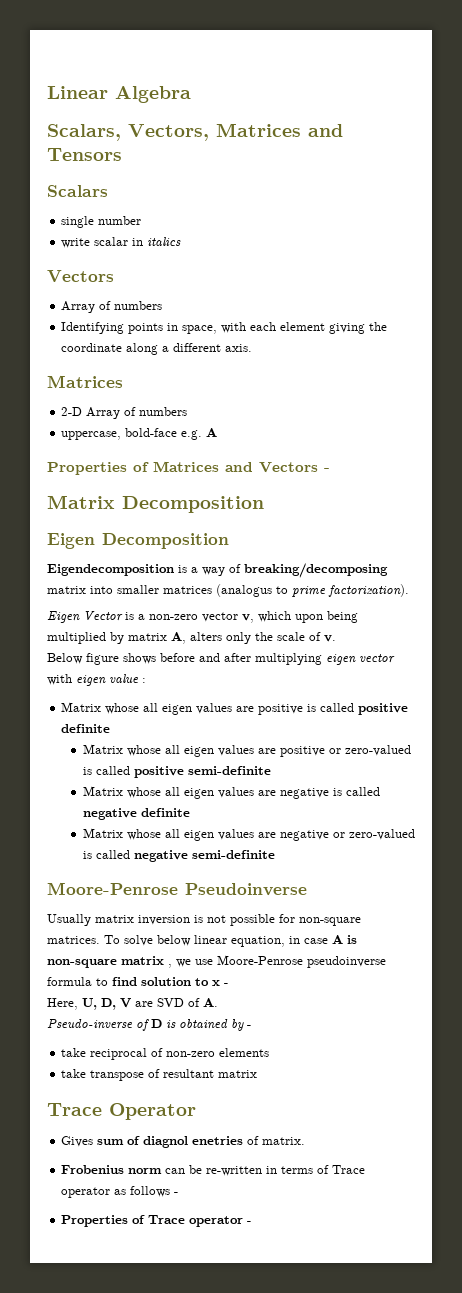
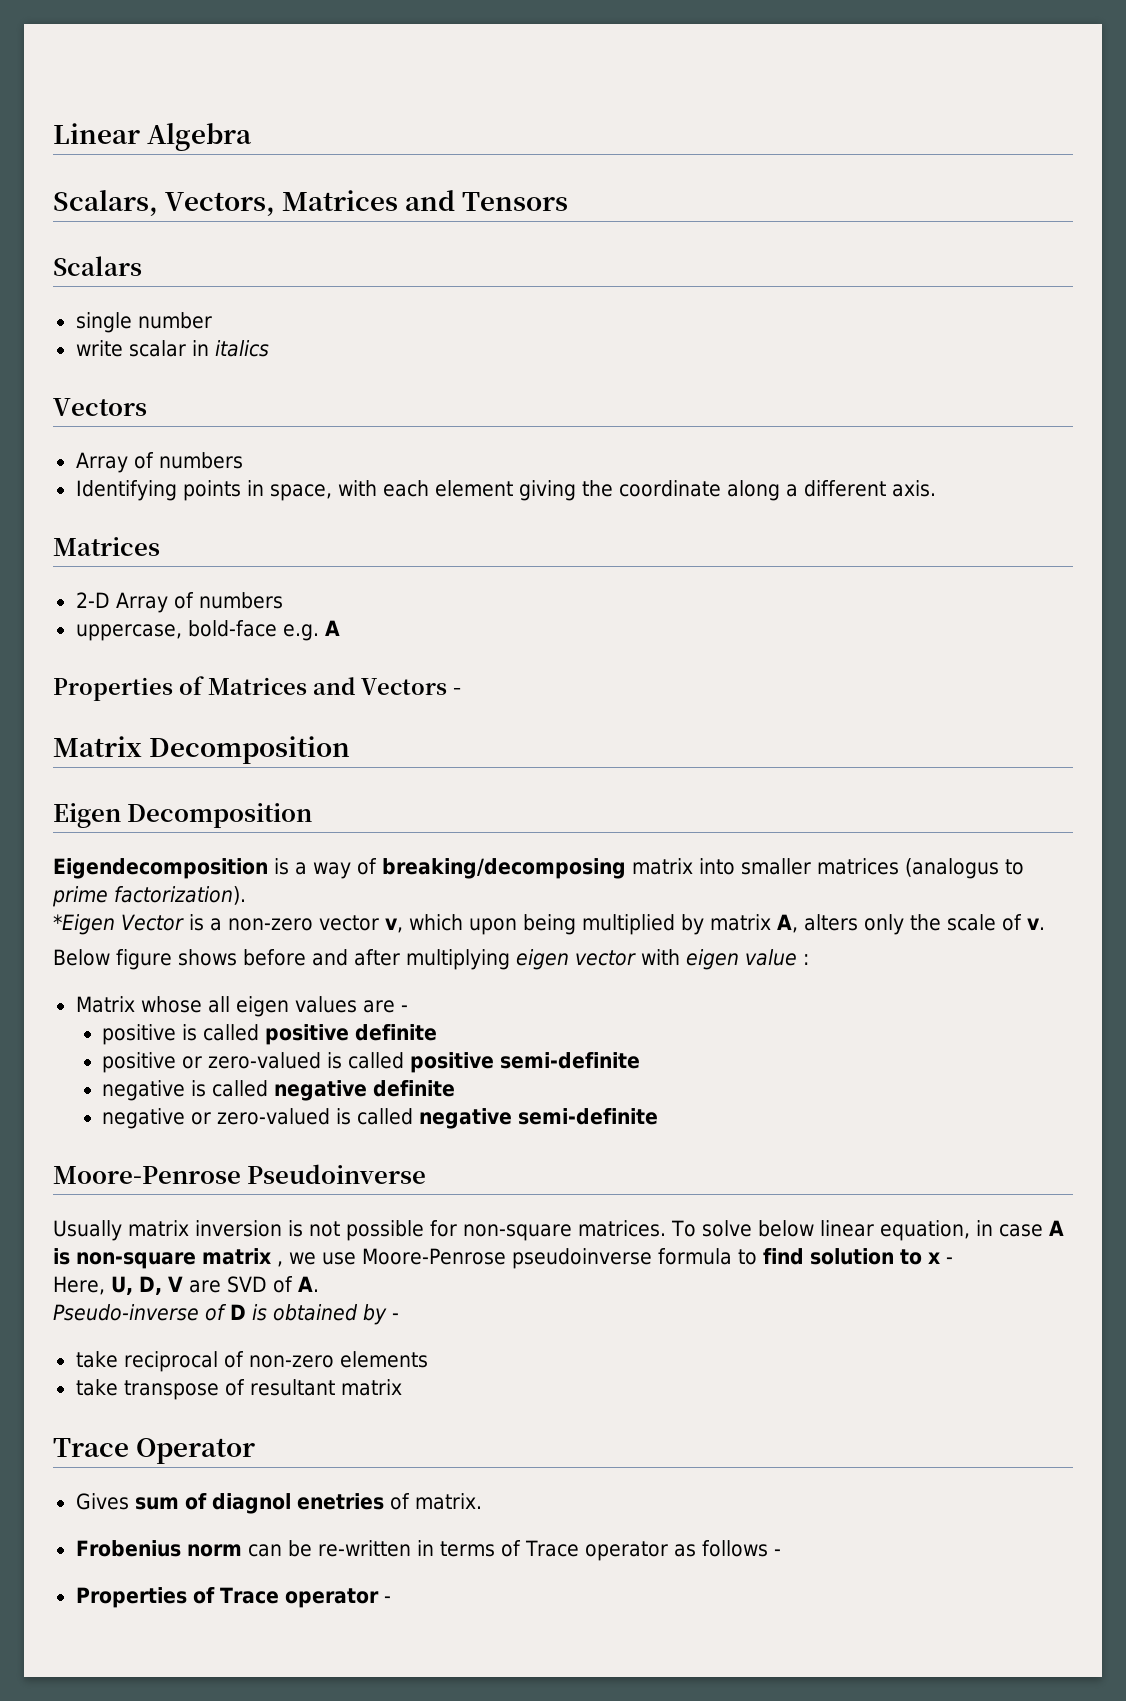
[47,611,80,623] Eigen -> [53,914,115,935] *Eigen
(255, 709) none -> [400,1005,408,1012] - //
[82,744,276,757] Matrix whose all eigen values are -> (438, 1032) none
[82,786,276,799] Matrix whose all eigen values are -> (641, 1060) none
[82,828,276,841] Matrix whose all eigen values are -> (456, 1088) none

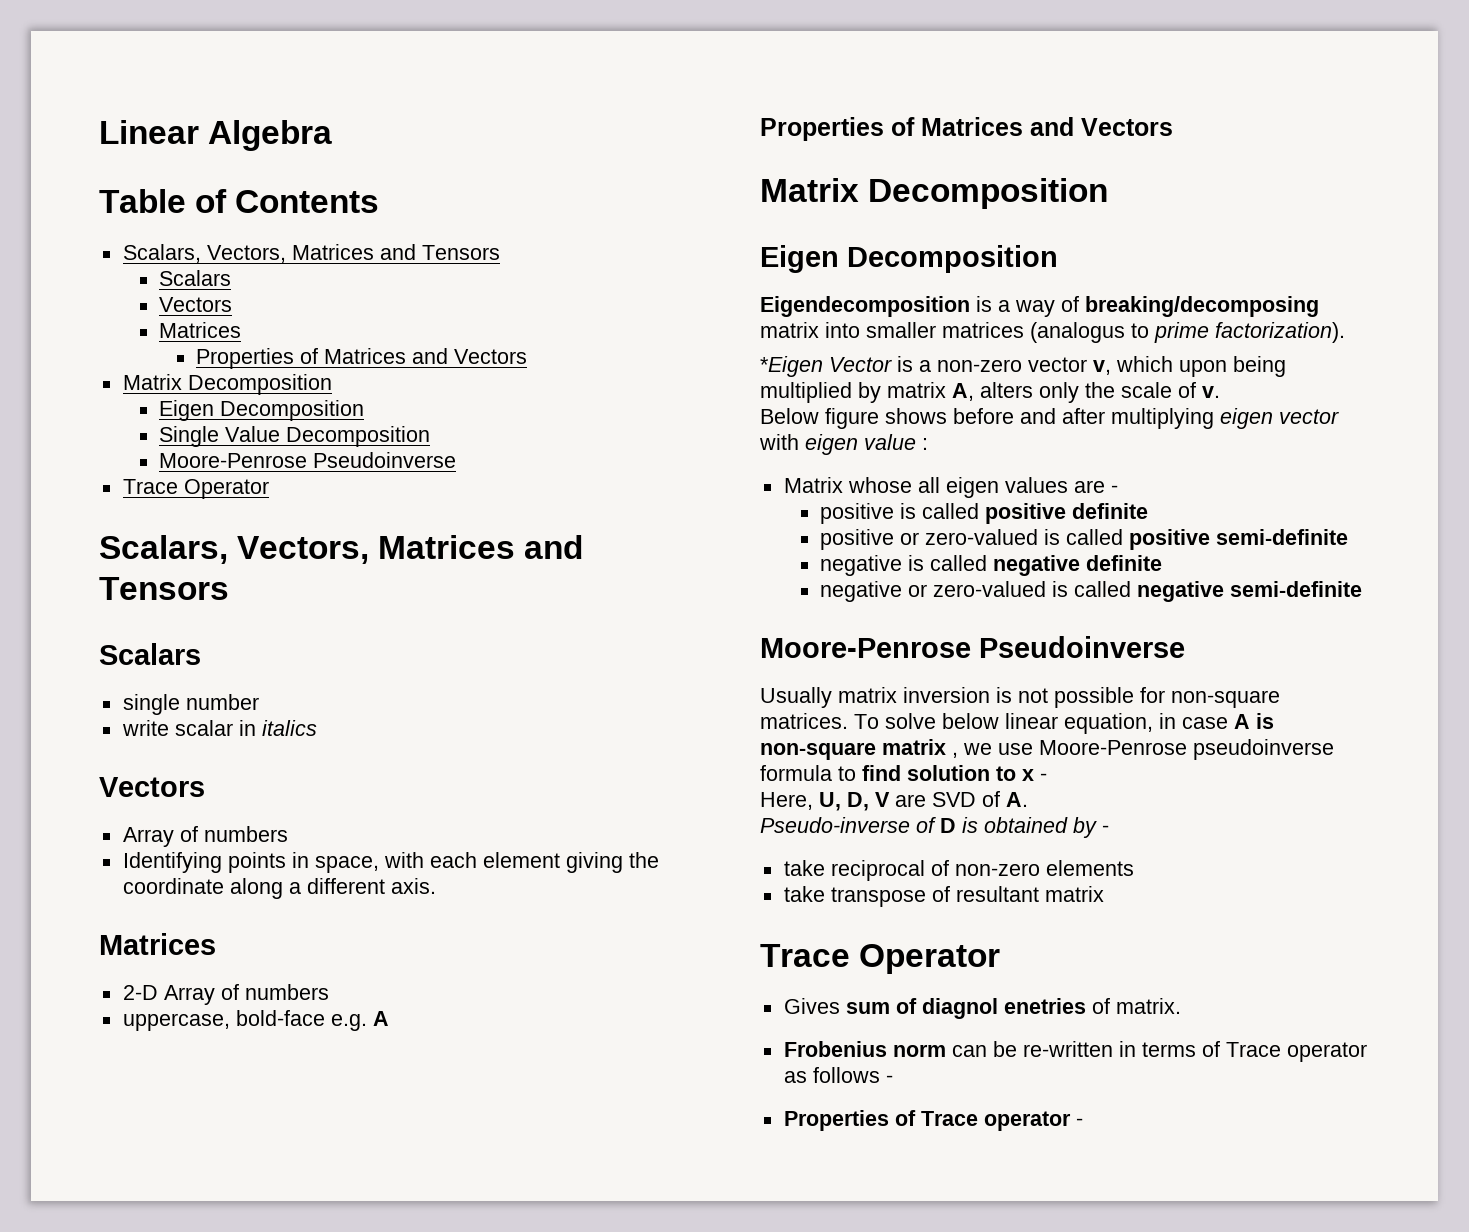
(253, 137) none -> [99,189,380,213] [122,244,500,263] [159,270,232,286] [159,297,233,312] [159,322,242,338] [196,348,528,369] [122,374,332,395] [159,400,365,421] [159,426,431,447] [159,452,457,468] [122,479,269,499] // Table of Contents // Scalars, Vectors, Matrices and Tensors // Scalars // Vectors // Matrices // Properties of Matrices and Vectors // Matrix Decomposition // Eigen Decomposition // Single Value Decomposition // Moore-Penrose Pseudoinverse // Trace Operator
[453,688,461,695] - -> (1173, 127) none

